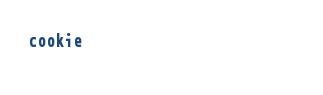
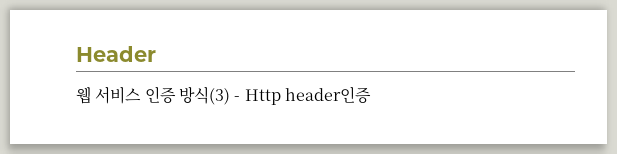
[28,33,82,47] cookie -> [76,46,156,62] [76,86,371,105] Header // 웹 서비스 인증 방식(3) - Http header인증

